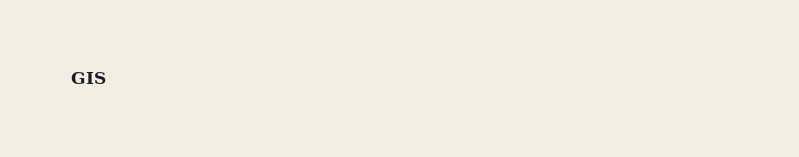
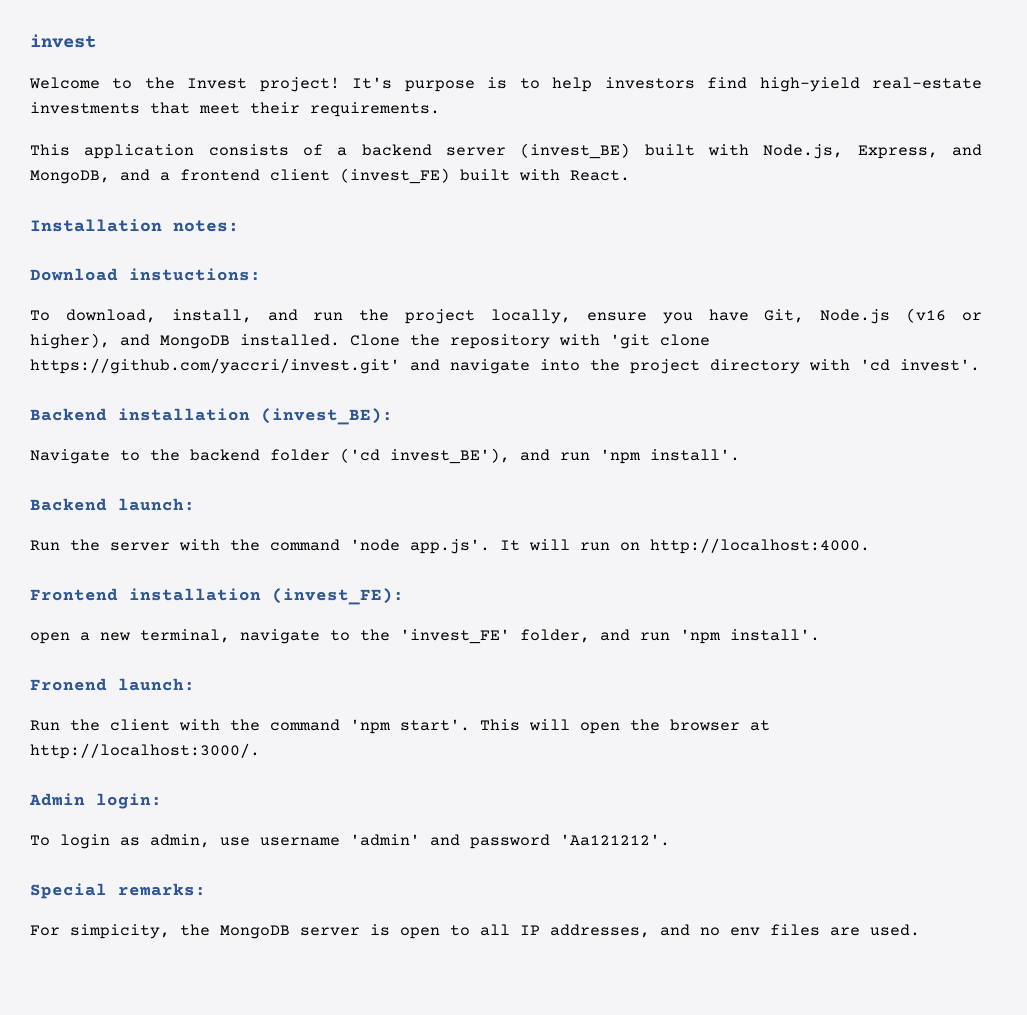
[71,72,106,84] GIS -> [30,34,96,48] [29,77,982,92] [30,102,440,117] [30,143,983,159] [30,168,630,184] [30,219,239,232] [30,268,261,281] [30,308,983,324] [30,333,710,349] [30,358,980,374] [30,408,393,425] [30,448,740,464] [30,498,195,511] [30,538,870,554] [30,588,404,605] [30,629,820,644] [30,678,195,691] [30,719,770,734] [30,743,260,759] [29,793,162,809] [30,834,670,849] [30,883,206,899] [30,924,920,939] invest // Welcome to the Invest project! It's purpose is to help investors find high-yield real-estate investments that meet their requirements. // This application consists of a backend server (invest_BE) built with Node.js, Express, and MongoDB, and a frontend client (invest_FE) built with React. // Installation notes: // Download instuctions: // To download, install, and run the project locally, ensure you have Git, Node.js (v16 or higher), and MongoDB installed. Clone the repository with 'git clone https://github.com/yaccri/invest.git' and navigate into the project directory with 'cd invest'. // Backend installation (invest_BE): // Navigate to the backend folder ('cd invest_BE'), and run 'npm install'. // Backend launch: // Run the server with the command 'node app.js'. It will run on http://localhost:4000. // Frontend installation (invest_FE): // open a new terminal, navigate to the 'invest_FE' folder, and run 'npm install'. // Fronend launch: // Run the client with the command 'npm start'. This will open the browser at http://localhost:3000/. // Admin login: // To login as admin, use username 'admin' and password 'Aa121212'. // Special remarks: // For simpicity, the MongoDB server is open to all IP addresses, and no env files are used.

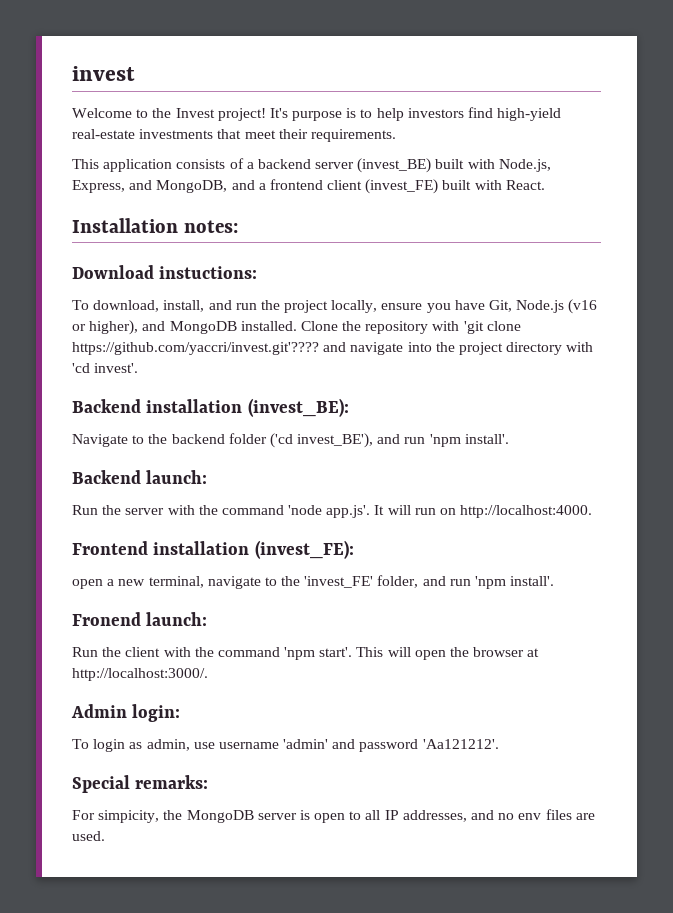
[30,358,400,374] https://github.com/yaccri/invest.git' -> [72,342,319,355] https://github.com/yaccri/invest.git'????

